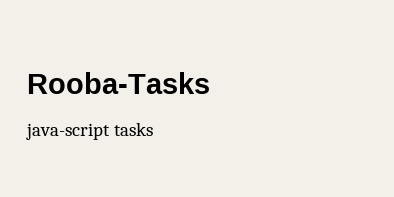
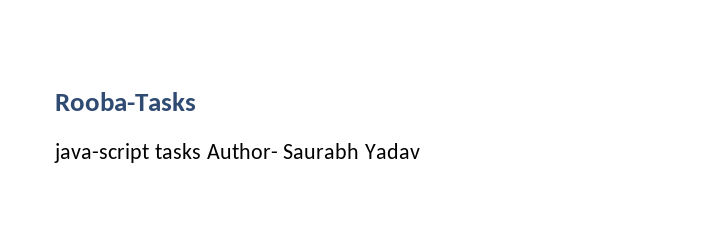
(154, 129) none -> [206,143,421,159] Author- Saurabh Yadav

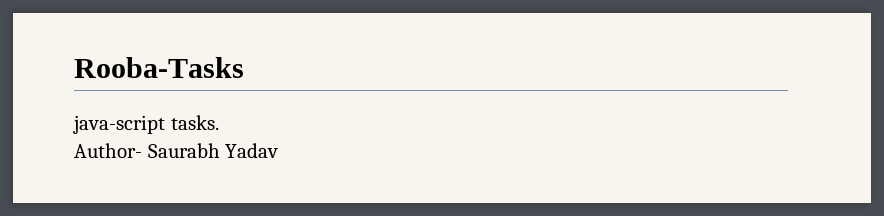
[154,143,201,159] tasks -> [170,115,219,130] tasks. //

